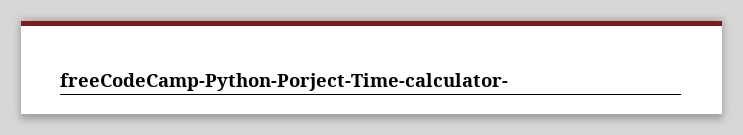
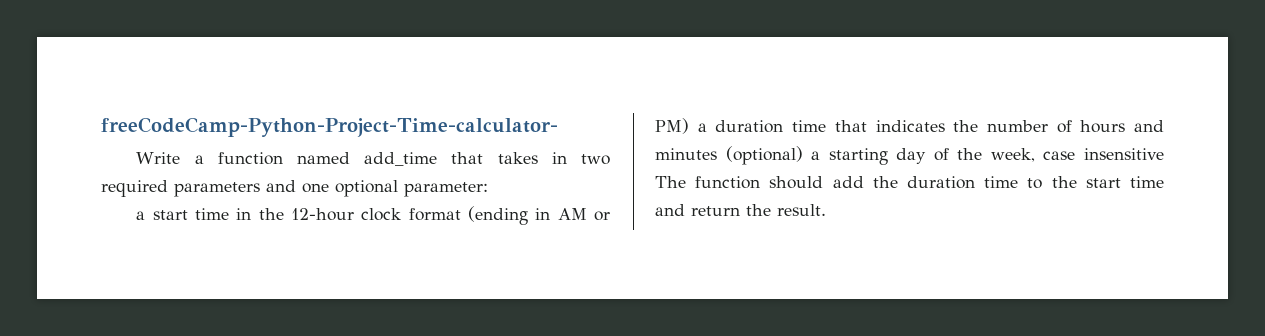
[60,73,508,91] freeCodeCamp-Python-Porject-Time-calculator- -> [101,117,558,137] [136,152,610,166] [101,180,488,197] [136,206,610,225] [655,118,1164,134] [655,146,1164,165] [655,176,1164,189] [655,204,826,216] freeCodeCamp-Python-Project-Time-calculator- // Write a function named add_time that takes in two required parameters and one optional parameter: // a start time in the 12-hour clock format (ending in AM or PM) a duration time that indicates the number of hours and minutes (optional) a starting day of the week, case insensitive The function should add the duration time to the start time and return the result.

